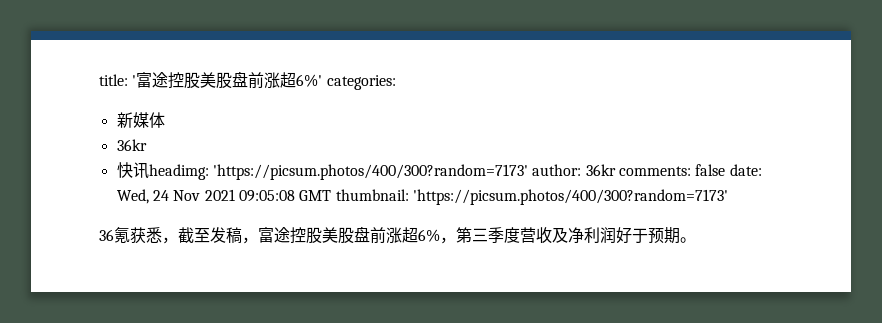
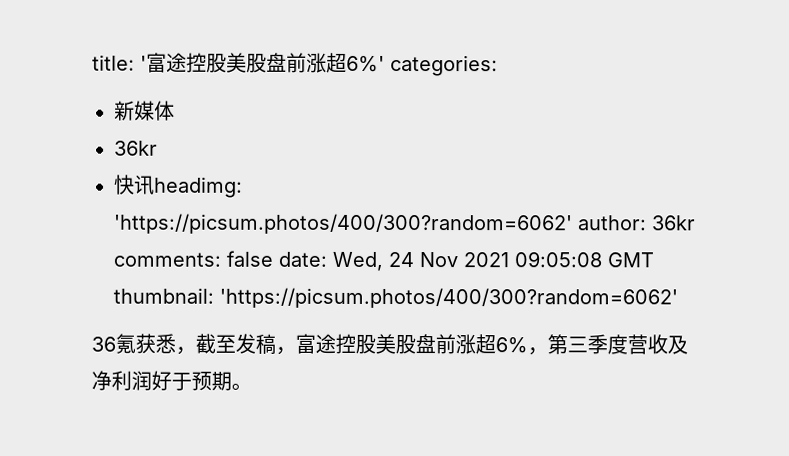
[212,164,528,180] 'https://picsum.photos/400/300?random=7173' -> [113,213,573,235] 'https://picsum.photos/400/300?random=6062'
[412,189,728,205] 'https://picsum.photos/400/300?random=7173' -> [219,287,678,309] 'https://picsum.photos/400/300?random=6062'

